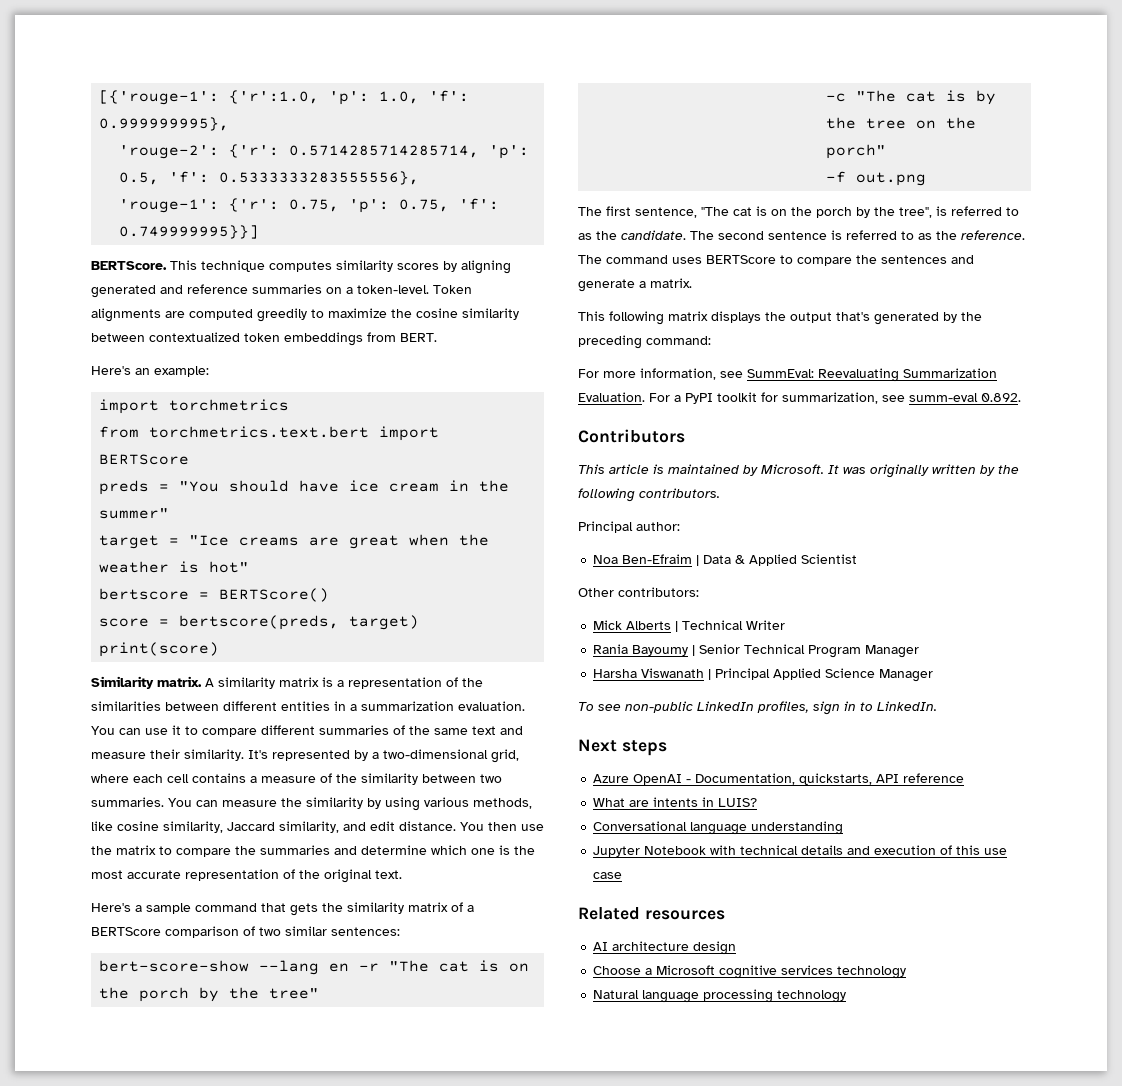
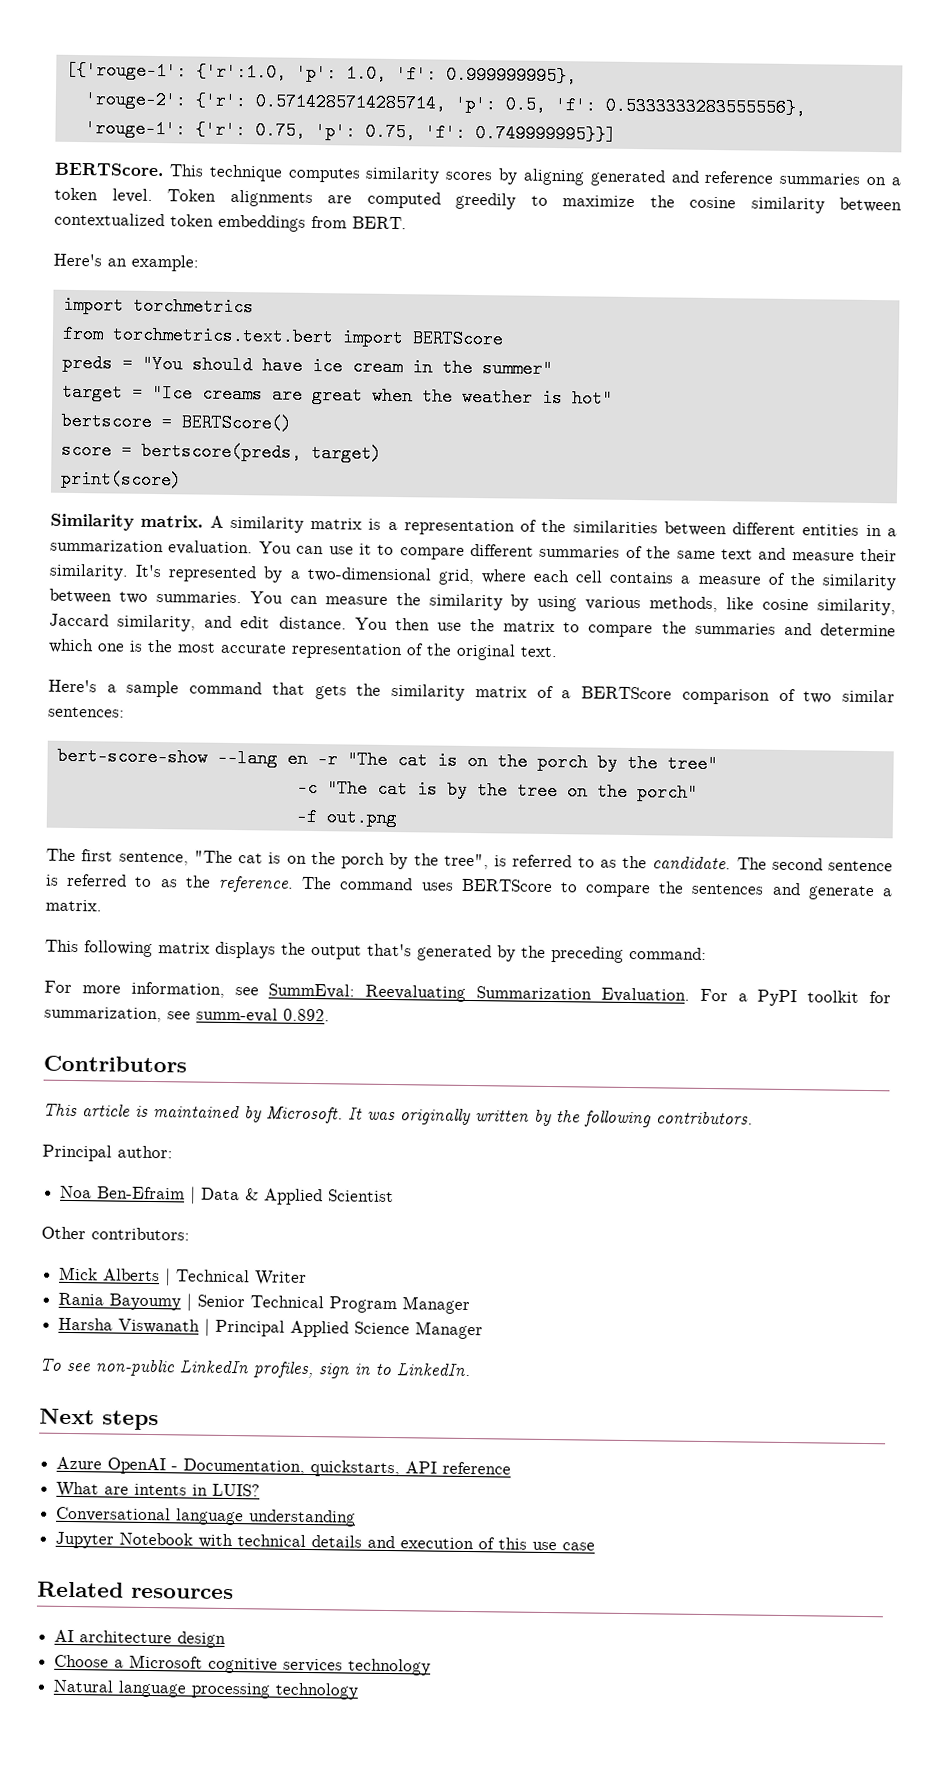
[357,285,429,294] token-level. -> [54,187,153,203] token level.

